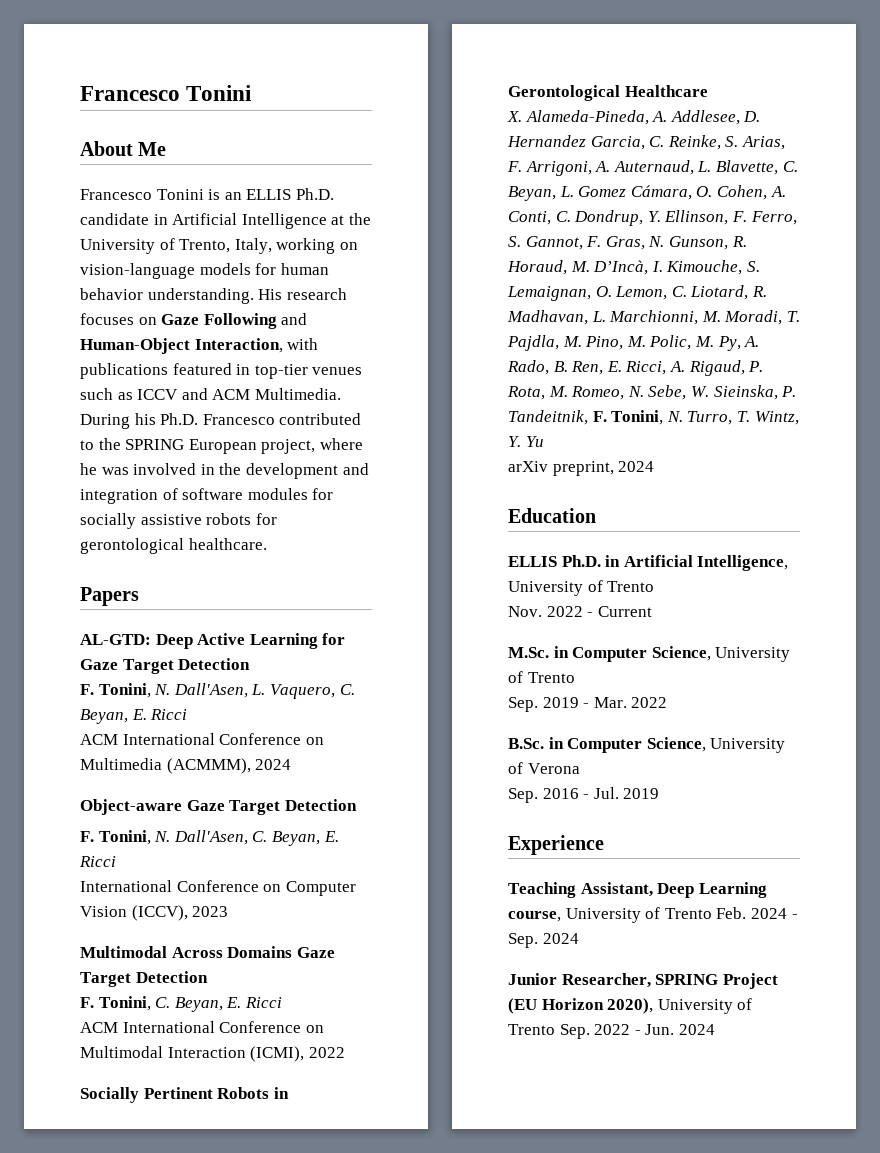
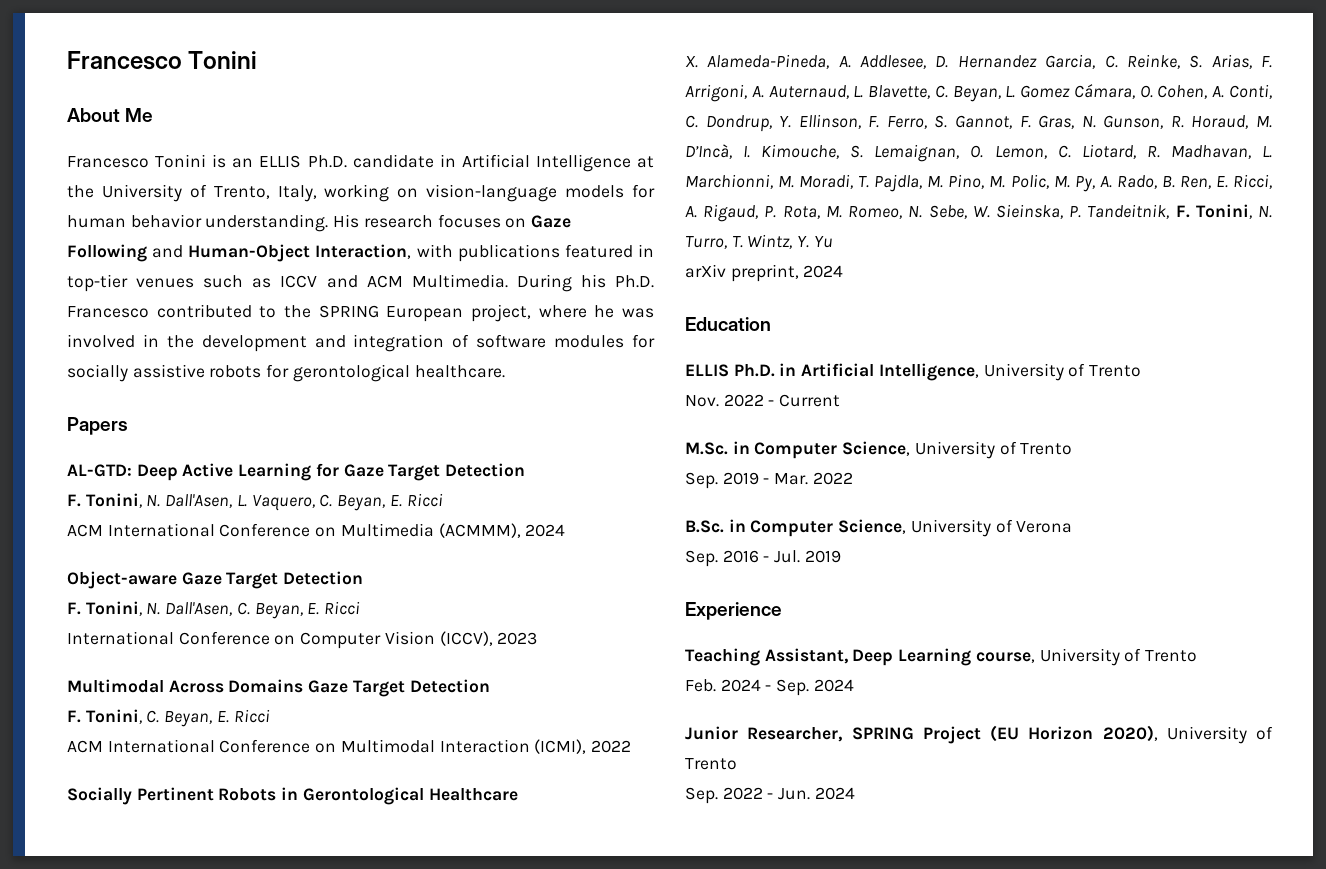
(712, 913) none -> (1198, 656) //
(555, 1029) none -> (737, 764) //

